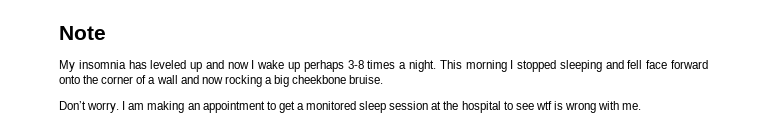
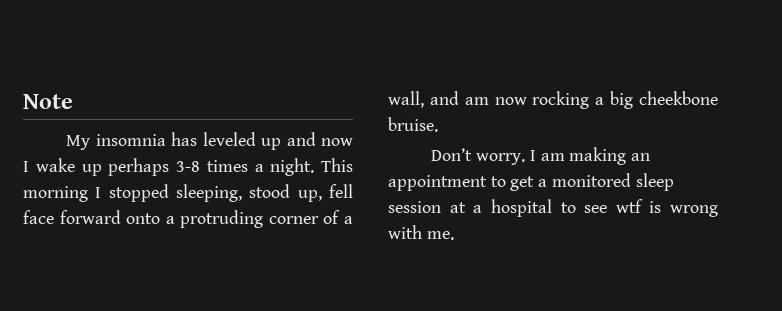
[559,60,624,72] sleeping and -> [176,184,322,202] sleeping, stood up,
[83,75,99,84] the -> [165,210,264,228] a protruding
[156,75,199,84] wall and -> [388,91,489,108] wall, and am
[443,101,459,110] the -> [473,205,483,213] a

